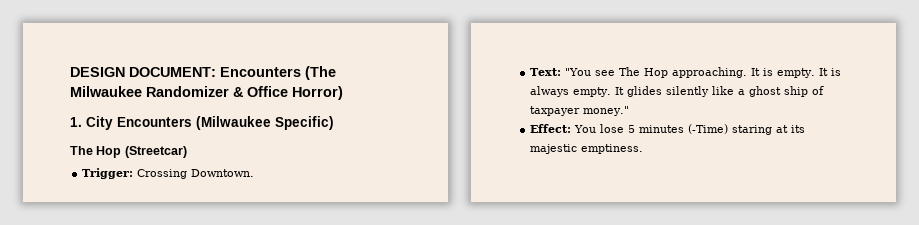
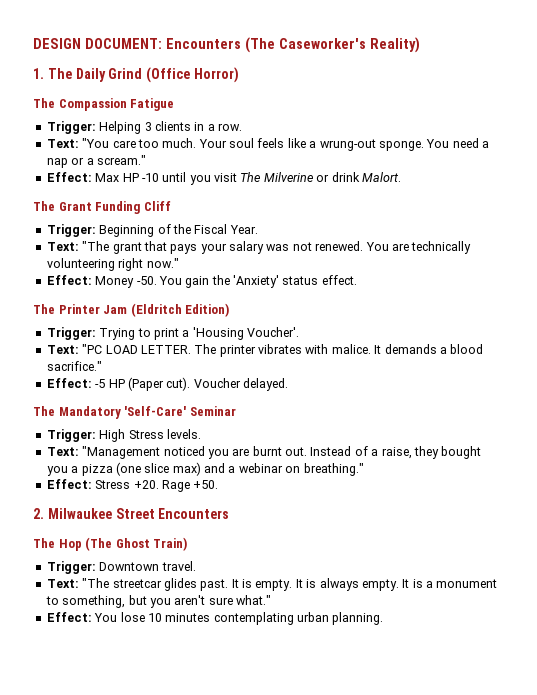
[70,86,343,100] [70,116,334,130] [70,146,187,158] [82,168,255,179] [530,67,748,78] Milwaukee Randomizer & Office Horror) // 1. City Encounters (Milwaukee Specific) // The Hop (Streetcar) // Trigger: Crossing Downtown. // Text: "You see The Hop approaching. -> [278,37,420,53] [33,67,239,83] [33,98,175,111] [46,121,242,134] [46,138,489,151] [46,155,146,168] [46,172,401,185] [33,201,171,214] [46,224,258,237] [46,241,472,254] [46,258,179,271] [46,275,357,288] [33,303,230,317] [46,327,299,340] [46,344,484,357] [46,361,102,371] [46,377,288,391] [33,406,236,419] [46,429,201,442] [46,446,482,459] [46,462,364,476] [46,479,219,492] [33,508,230,519] [33,537,188,551] [46,561,196,574] [46,578,229,591] Caseworker's Reality) // 1. The Daily Grind (Office Horror) // The Compassion Fatigue // Trigger: Helping 3 clients in a row. // Text: "You care too much. Your soul feels like a wrung-out sponge. You need a nap or a scream." // Effect: Max HP -10 until you visit The Milverine or drink Malort. // The Grant Funding Cliff // Trigger: Beginning of the Fiscal Year. // Text: "The grant that pays your salary was not renewed. You are technically volunteering right now." // Effect: Money -50. You gain the 'Anxiety' status effect. // The Printer Jam (Eldritch Edition) // Trigger: Trying to print a 'Housing Voucher'. // Text: "PC LOAD LETTER. The printer vibrates with malice. It demands a blood sacrifice." // Effect: -5 HP (Paper cut). Voucher delayed. // The Mandatory 'Self-Care' Seminar // Trigger: High Stress levels. // Text: "Management noticed you are burnt out. Instead of a raise, they bought you a pizza (one slice max) and a webinar on breathing." // Effect: Stress +20. Rage +50. // 2. Milwaukee Street Encounters // The Hop (The Ghost Train) // Trigger: Downtown travel. // Text: "The streetcar glides past.
[627,86,825,97] [530,106,630,116] [530,124,806,135] [530,144,644,154] glides silently like a ghost ship of taxpayer money." // Effect: You lose 5 minutes (-Time) staring at its majestic emptiness. -> [412,579,498,588] [45,595,271,608] [46,612,384,625] is a monument to something, but you aren't sure what." // Effect: You lose 10 minutes contemplating urban planning.

